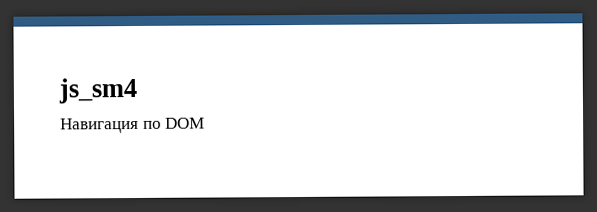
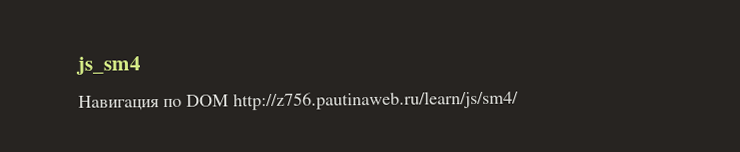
(206, 123) none -> [233,90,519,111] http://z756.pautinaweb.ru/learn/js/sm4/

